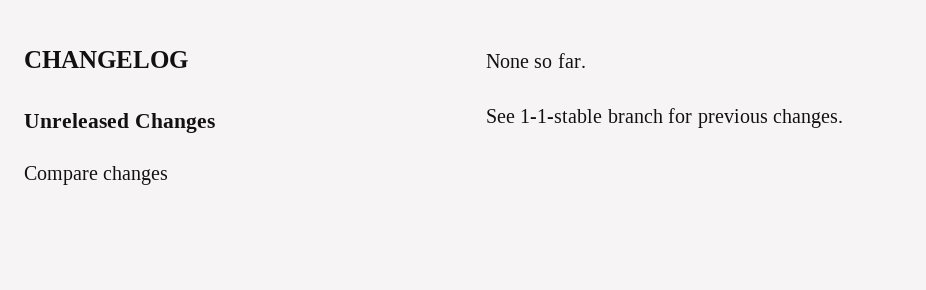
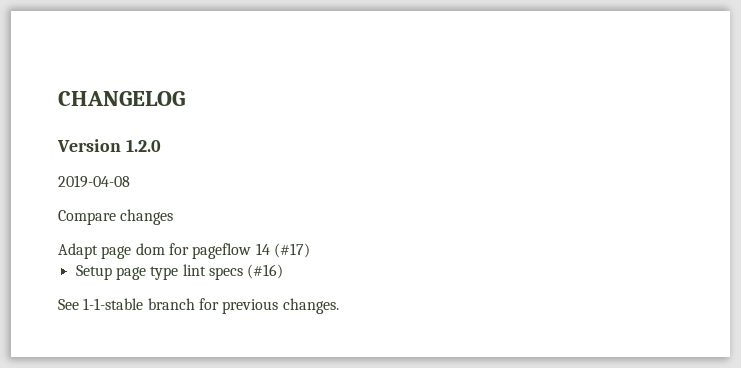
[24,113,215,133] Unreleased Changes -> [57,139,161,152] [58,175,130,188] Version 1.2.0 // 2019-04-08
[486,53,586,68] None so far. -> [58,243,310,259] [75,264,284,280] Adapt page dom for pageflow 14 (#17) // Setup page type lint specs (#16)

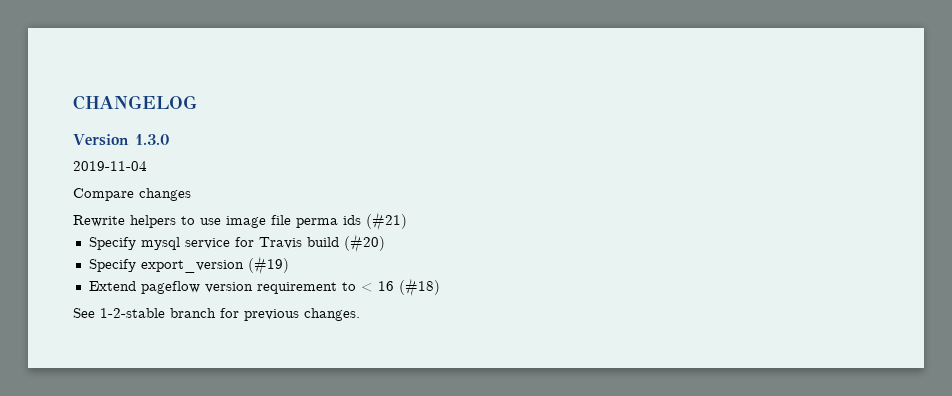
[125,139,161,152] [58,175,130,188] 1.2.0 // 2019-04-08 -> [134,134,170,145] [73,161,147,171] 1.3.0 // 2019-11-04
[58,243,310,259] [75,264,284,280] Adapt page dom for pageflow 14 (#17) // Setup page type lint specs (#16) -> [73,212,407,231] [88,234,385,253] [88,256,289,275] [88,278,440,297] Rewrite helpers to use image file perma ids (#21) // Specify mysql service for Travis build (#20) // Specify export_version (#19) // Extend pageflow version requirement to < 16 (#18)
[83,298,144,310] 1-1-stable -> [100,308,165,318] 1-2-stable

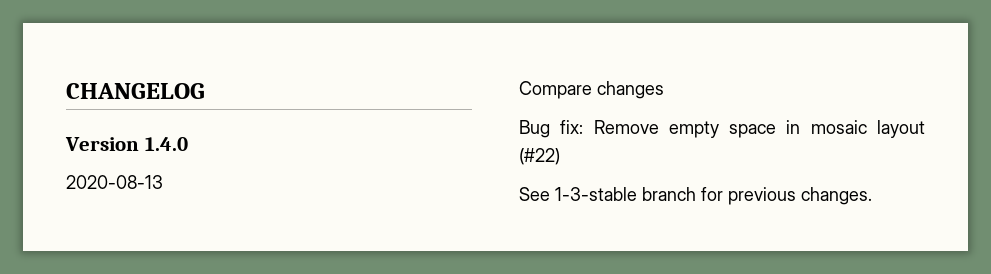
[134,134,170,145] [73,161,147,171] 1.3.0 // 2019-11-04 -> [144,137,188,151] [66,175,163,189] 1.4.0 // 2020-08-13
[73,212,407,231] [88,234,385,253] [88,256,289,275] [88,278,440,297] Rewrite helpers to use image file perma ids (#21) // Specify mysql service for Travis build (#20) // Specify export_version (#19) // Extend pageflow version requirement to < 16 (#18) -> [519,120,925,138] [519,148,560,165] Bug fix: Remove empty space in mosaic layout (#22)
[100,308,165,318] 1-2-stable -> [555,187,637,201] 1-3-stable

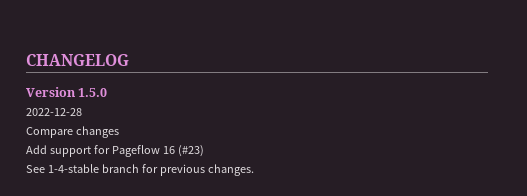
[144,137,188,151] [66,175,163,189] 1.4.0 // 2020-08-13 -> [78,88,108,97] [26,108,82,116] 1.5.0 // 2022-12-28
[519,120,925,138] [519,148,560,165] Bug fix: Remove empty space in mosaic layout (#22) -> [26,145,204,157] Add support for Pageflow 16 (#23)
[555,187,637,201] 1-3-stable -> [47,164,99,173] 1-4-stable

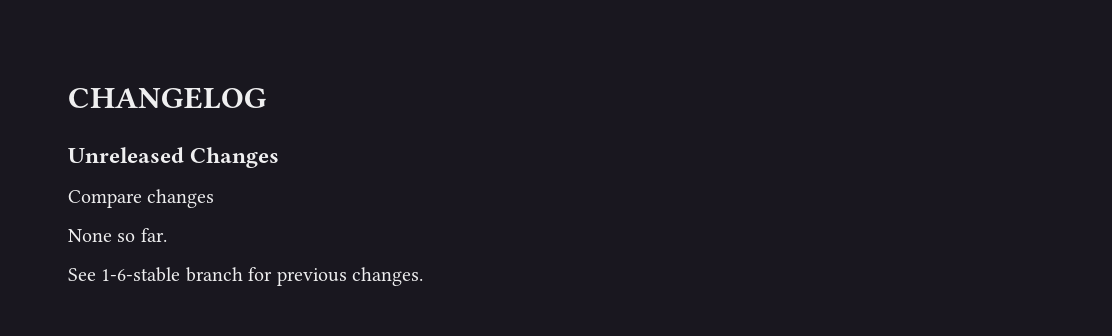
[26,87,108,97] [26,108,82,116] Version 1.5.0 // 2022-12-28 -> [68,147,280,168] Unreleased Changes
[26,145,204,157] Add support for Pageflow 16 (#23) -> [68,228,167,242] None so far.
[47,164,99,173] 1-4-stable -> [101,267,181,282] 1-6-stable

